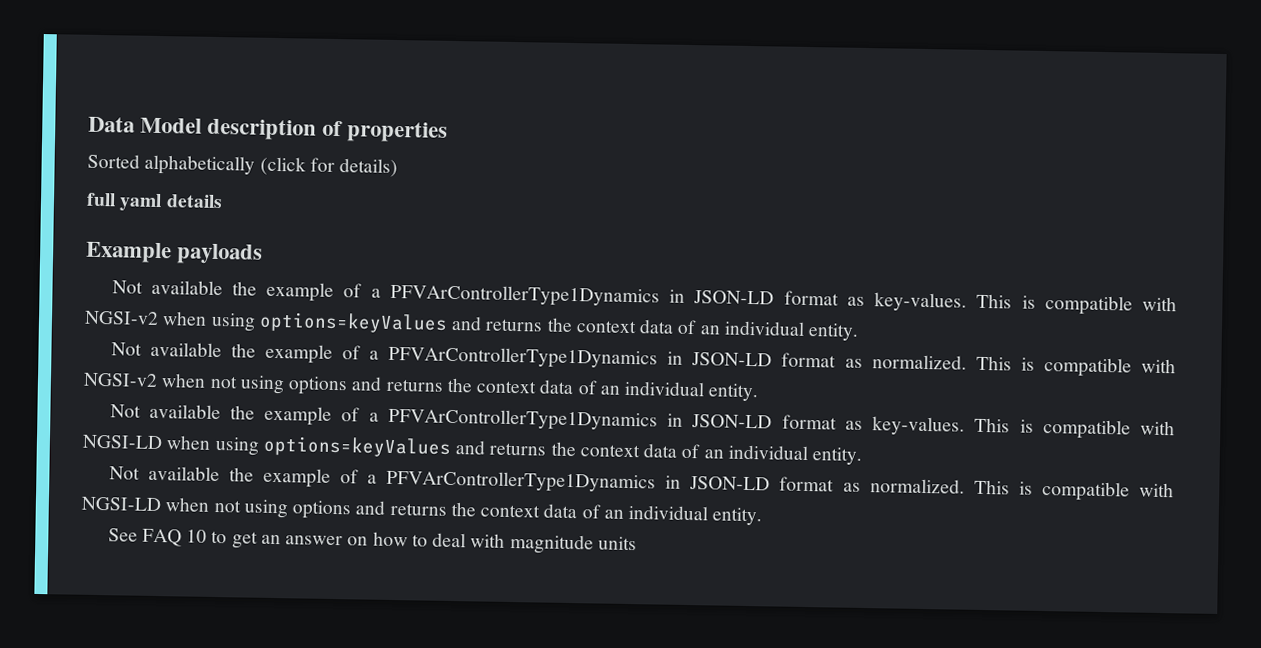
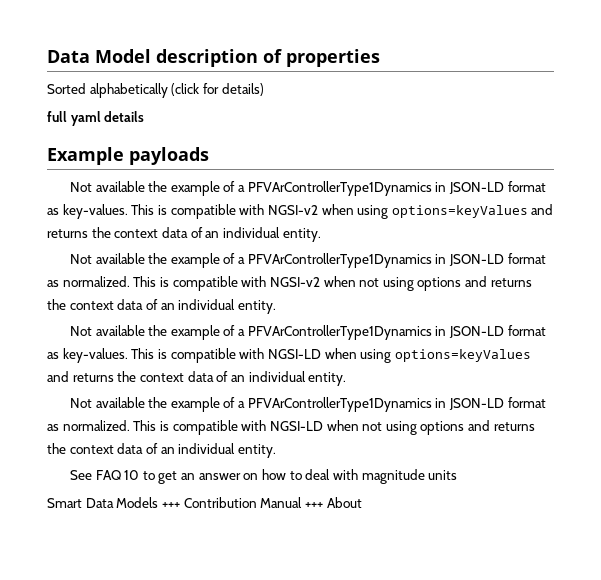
(637, 543) none -> [47,497,362,508] // Smart Data Models +++ Contribution Manual +++ About

